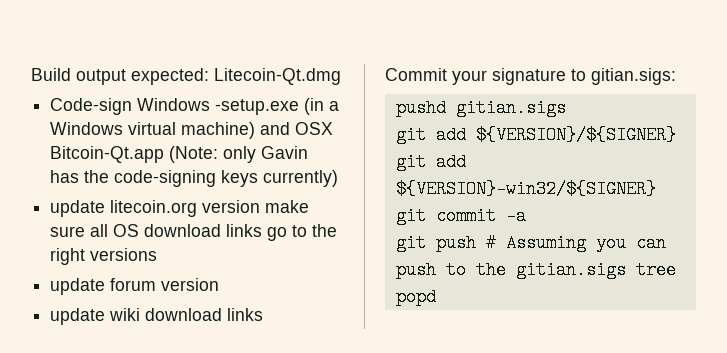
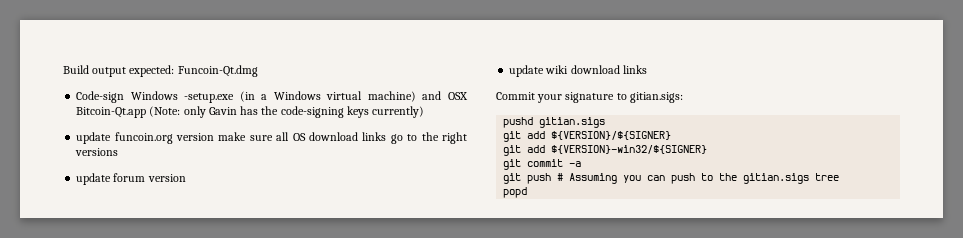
[214,68,341,85] Litecoin-Qt.dmg -> [177,65,258,77] Funcoin-Qt.dmg
[110,200,198,217] litecoin.org -> [114,132,173,144] funcoin.org

